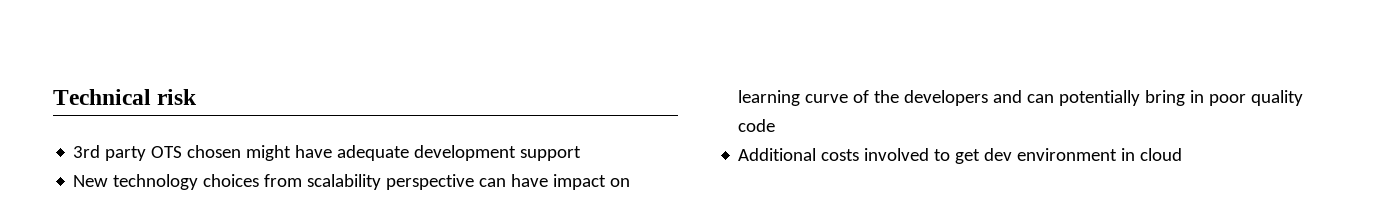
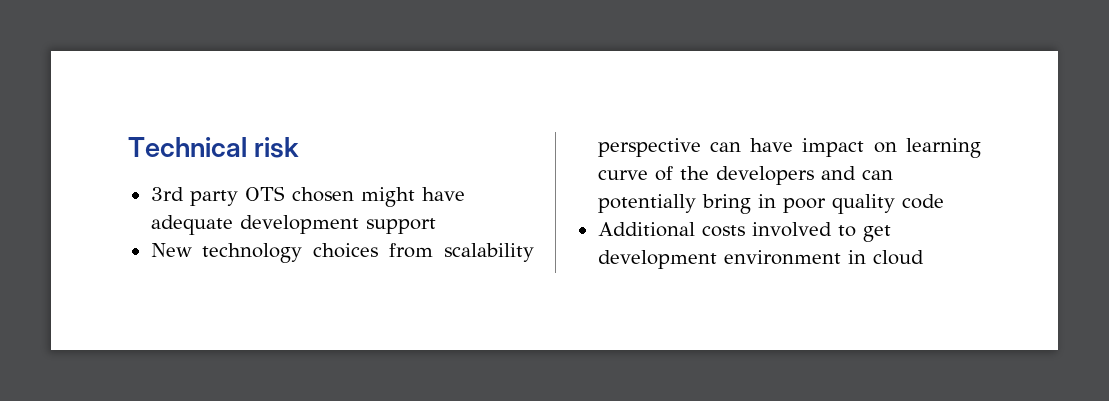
[984,148,1013,161] dev -> [597,250,717,269] development

